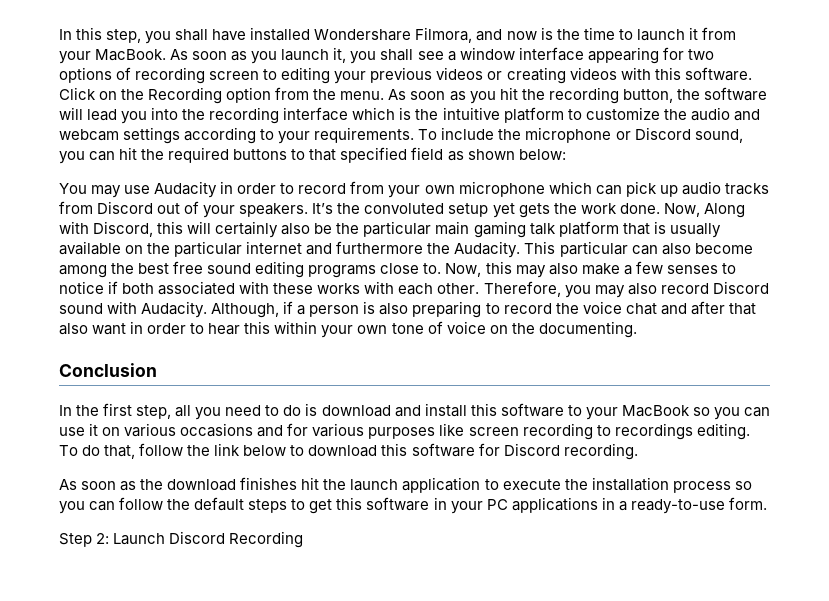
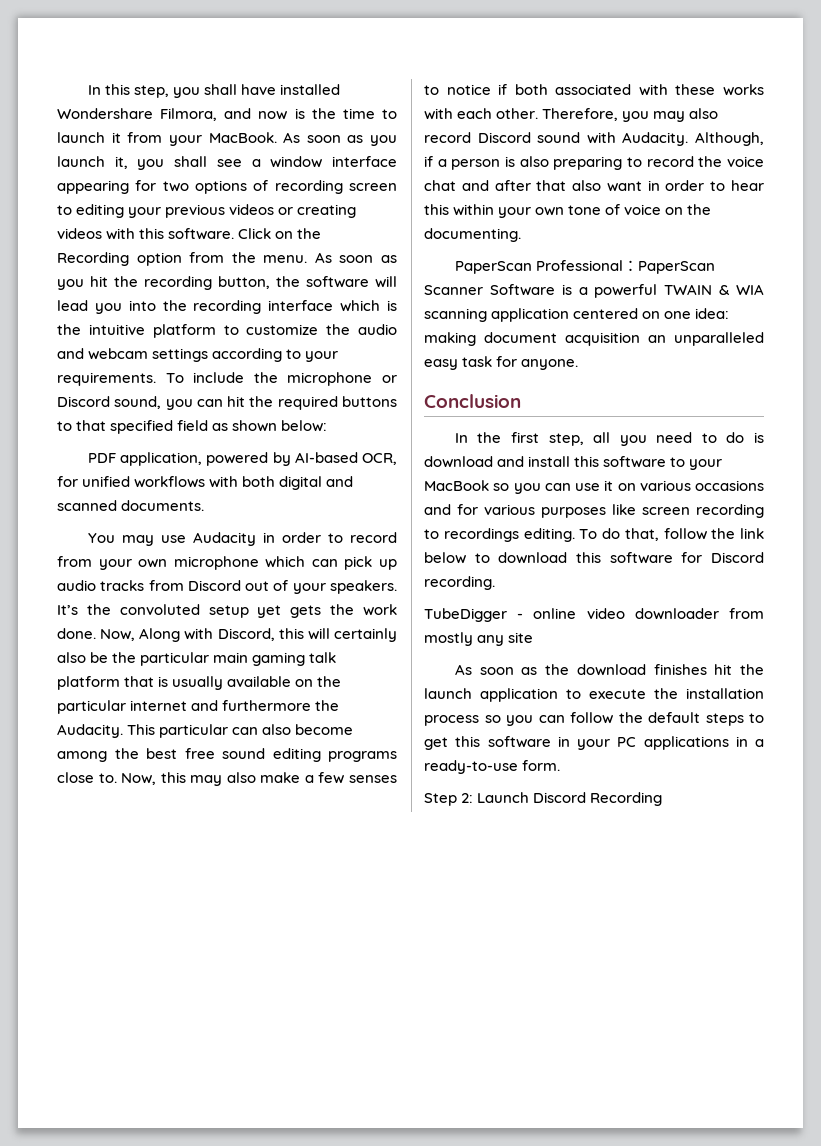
(566, 154) none -> [87,452,398,466] [57,476,354,490] [57,500,205,511] // PDF application, powered by AI-based OCR, for unified workflows with both digital and scanned documents.
(637, 329) none -> [454,260,715,274] [424,284,765,298] [424,308,730,322] [424,332,764,346] [424,356,579,370] // PaperScan Professional：PaperScan Scanner Software is a powerful TWAIN & WIA scanning application centered on one idea: making document acquisition an unparalleled easy task for anyone.
(638, 451) none -> [424,608,764,622] [424,632,534,646] // TubeDigger - online video downloader from mostly any site

